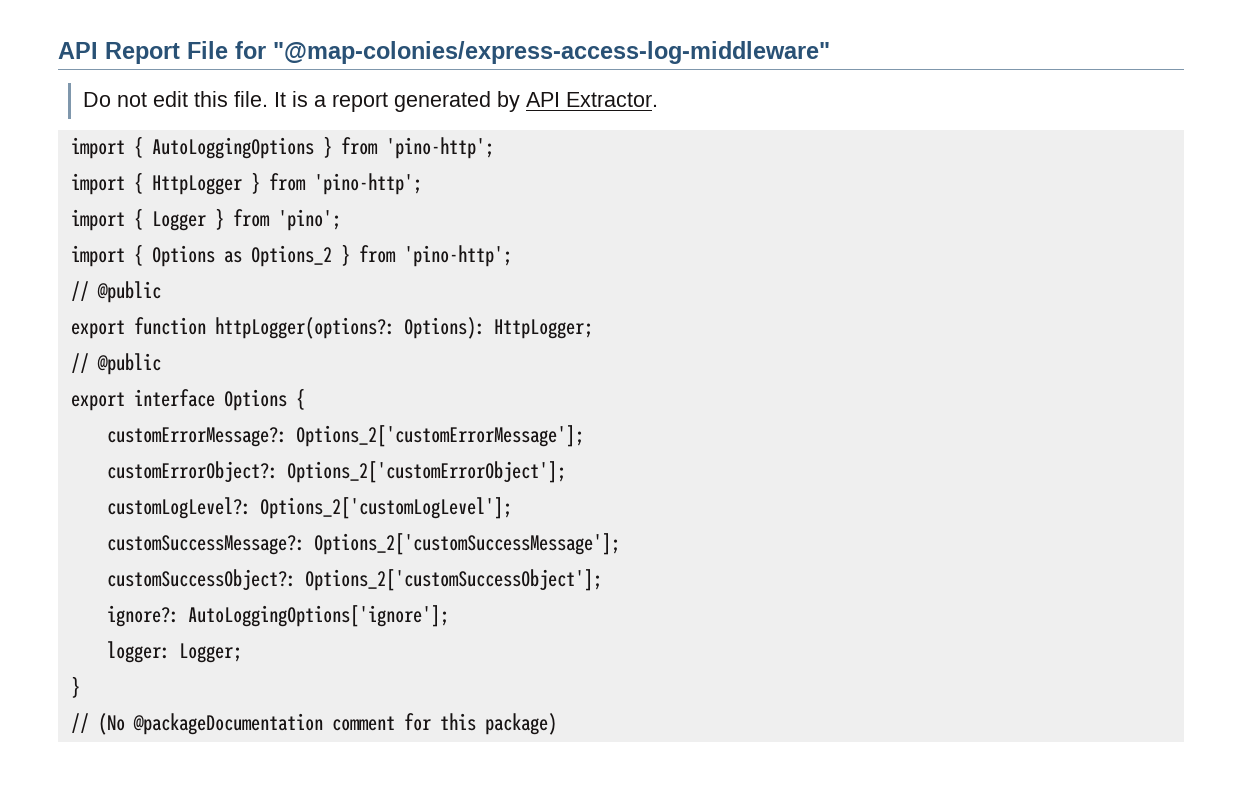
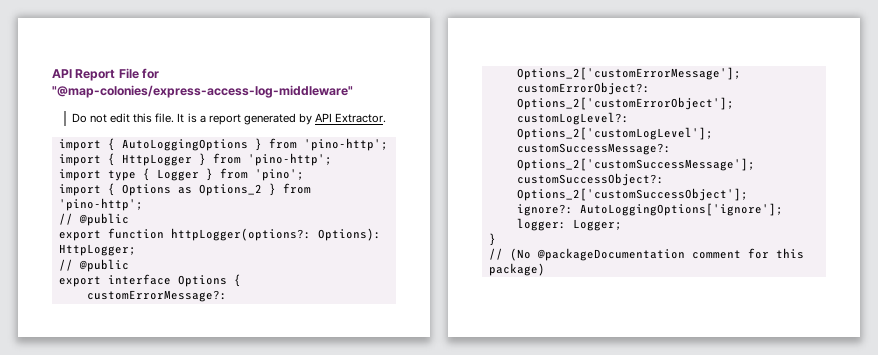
(125, 220) none -> [107,170,136,181] type

